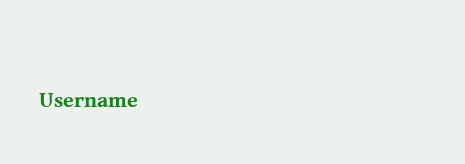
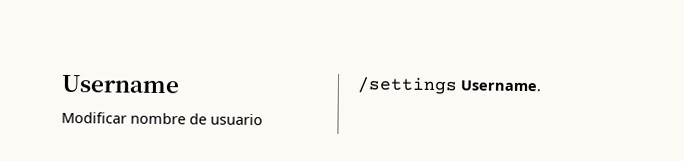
(138, 100) none -> [61,111,263,126] [357,76,542,95] // Modificar nombre de usuario /settings Username.

